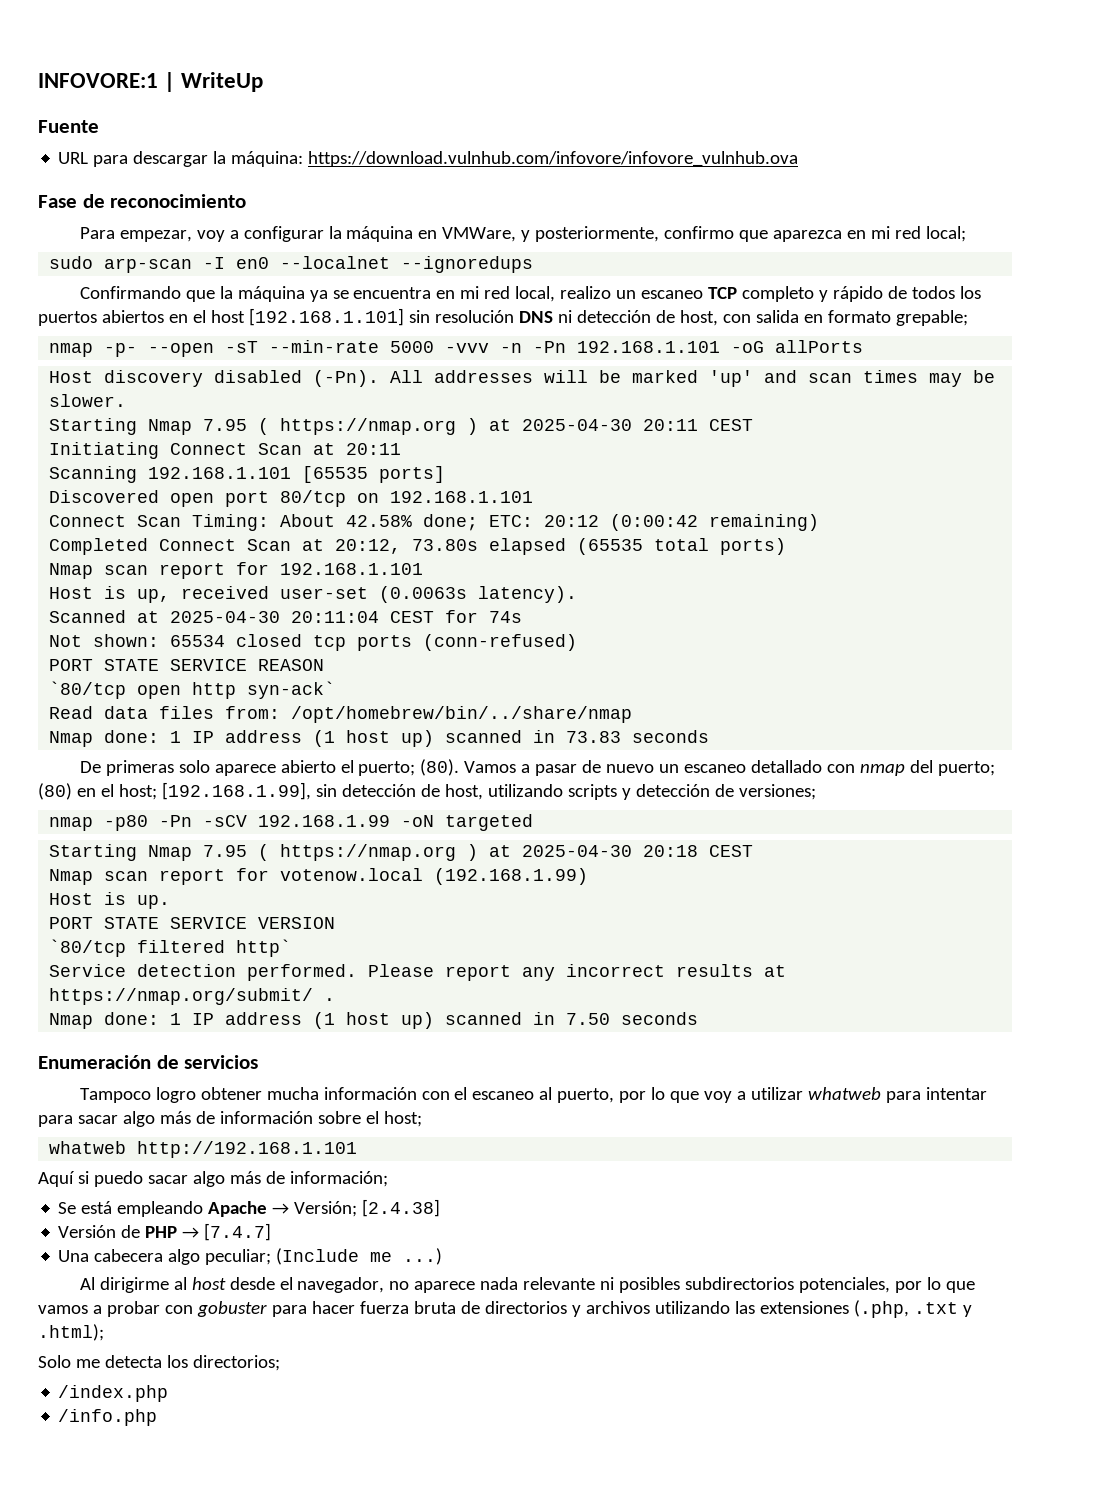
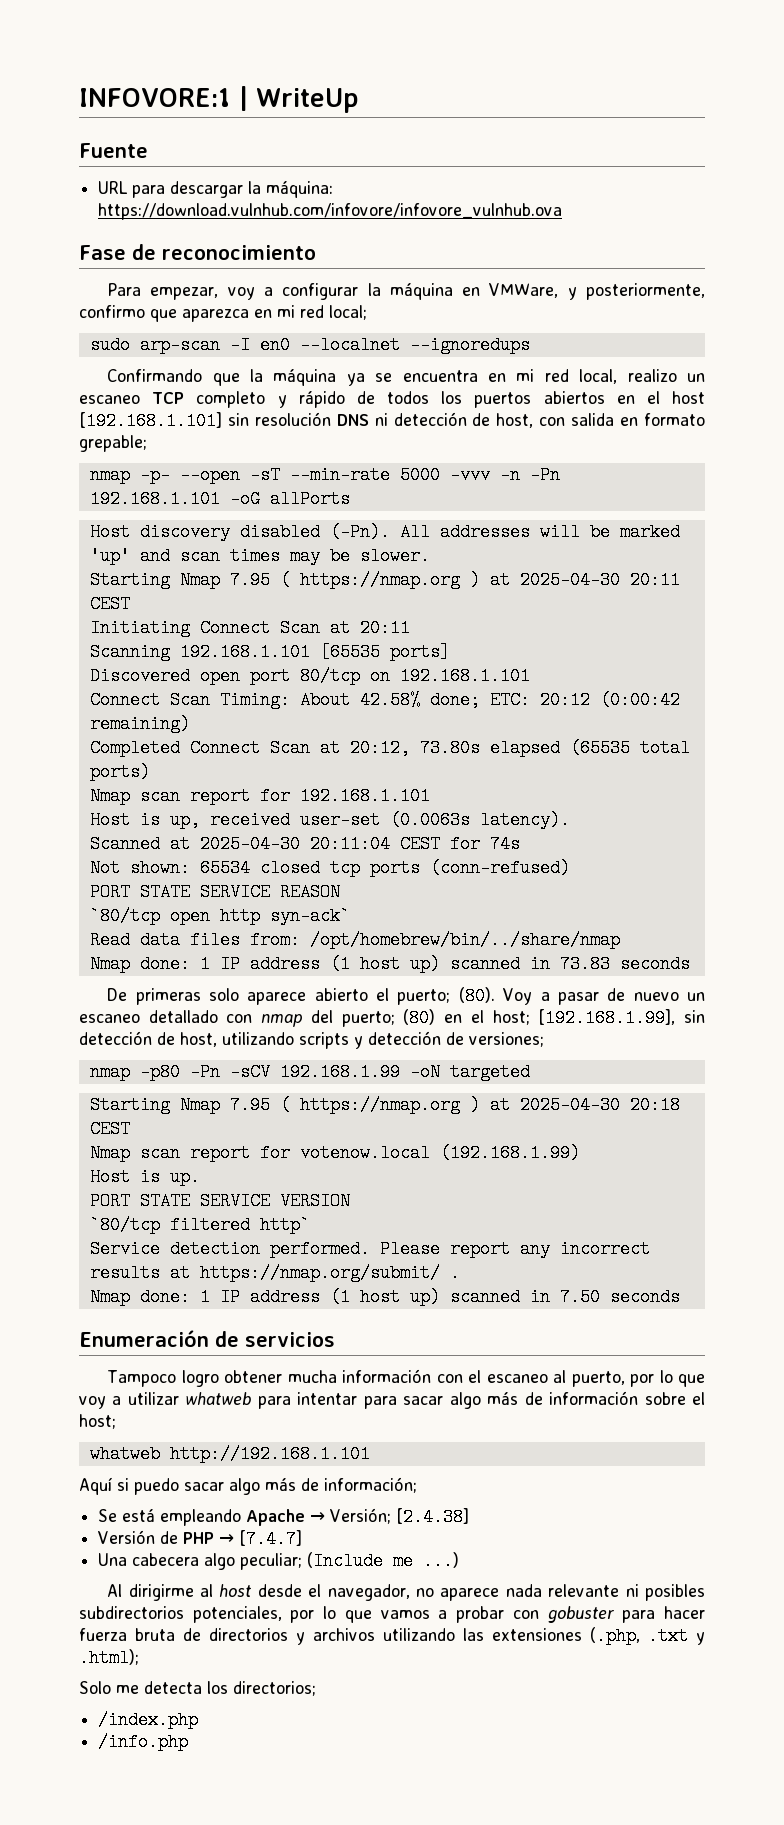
[464,761,517,773] Vamos -> [503,988,533,1005] Voy

